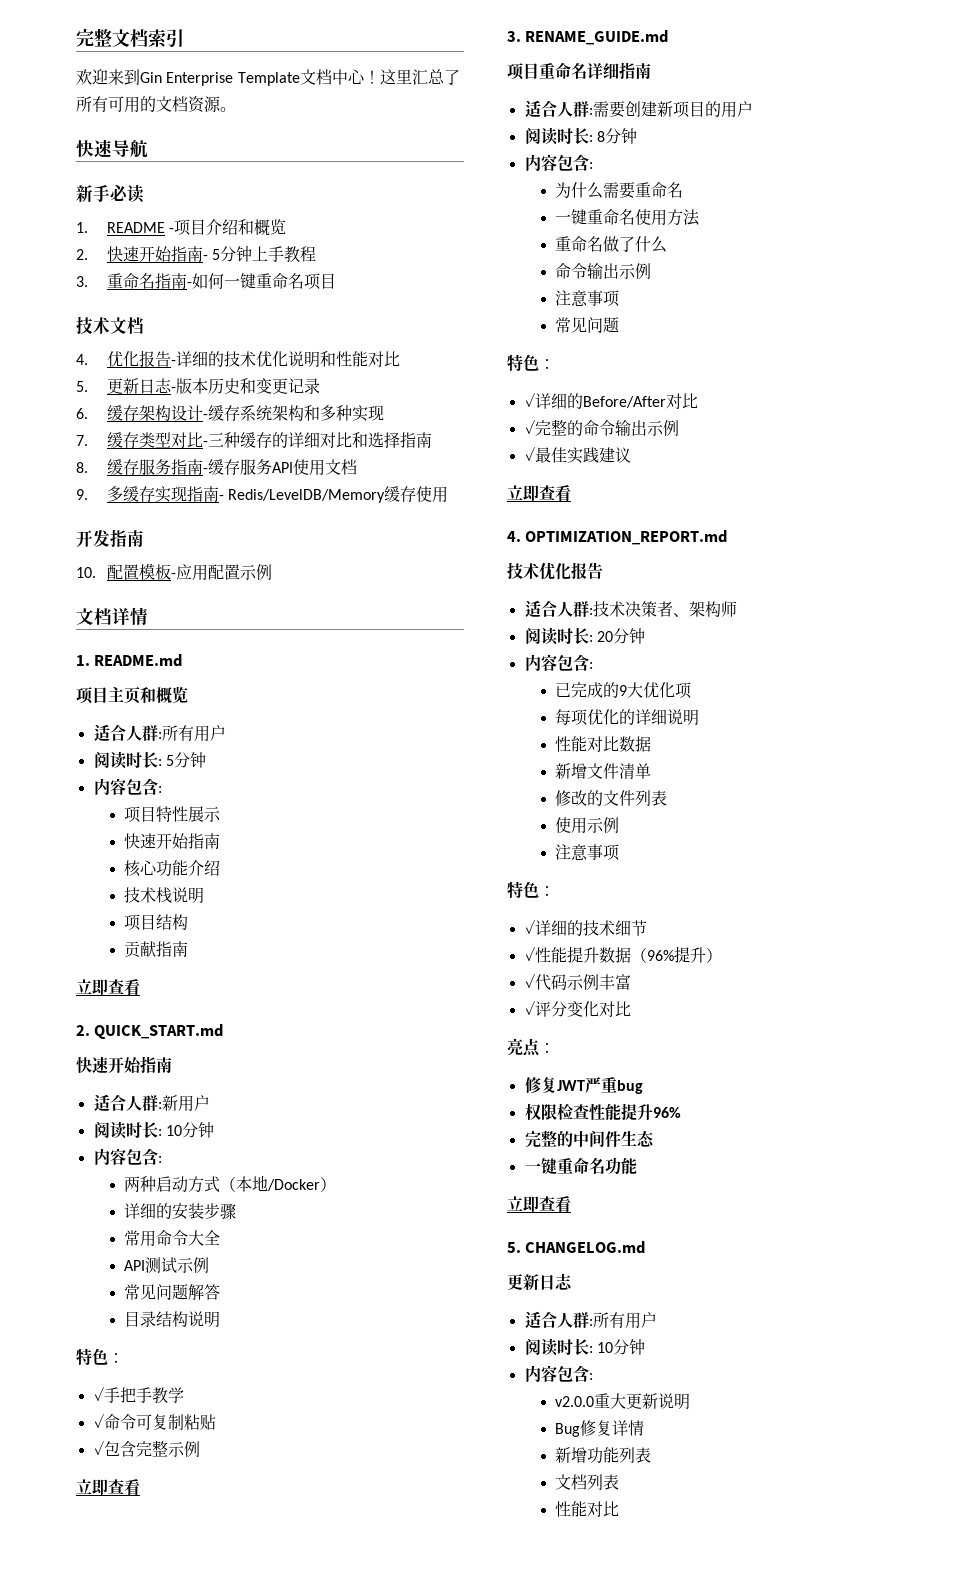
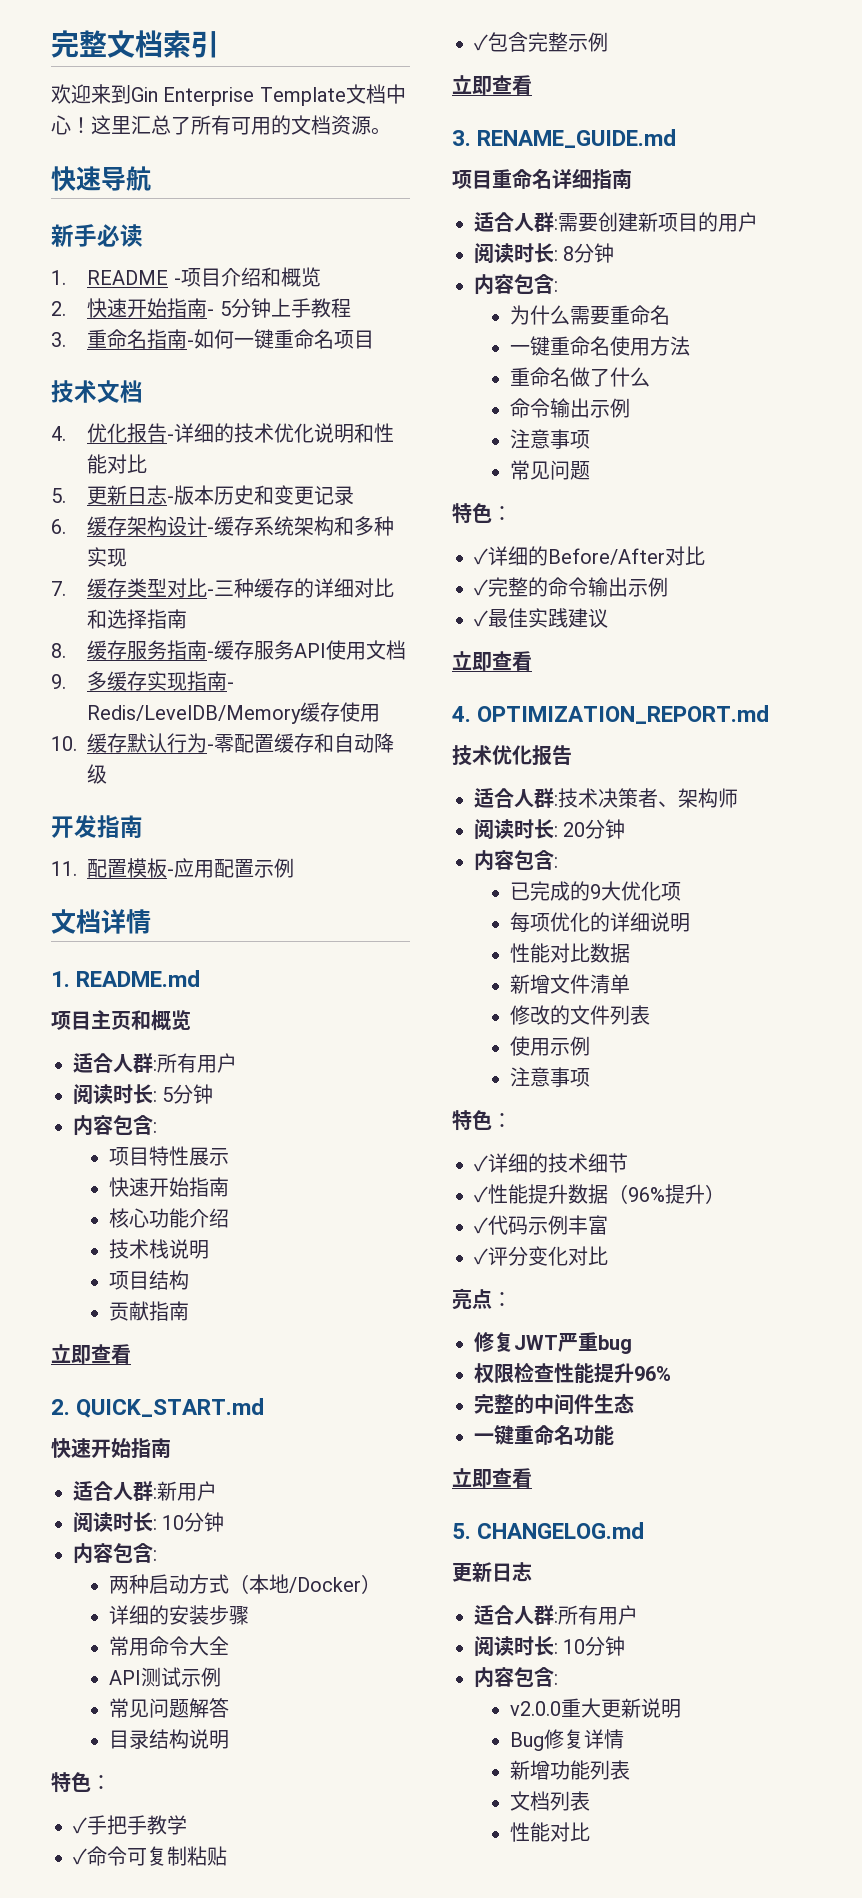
(449, 494) none -> [51,733,395,753] [87,764,108,784] // 10.缓存默认行为-零配置缓存和自动降级
[76,567,96,578] 10. -> [51,861,77,876] 11.

